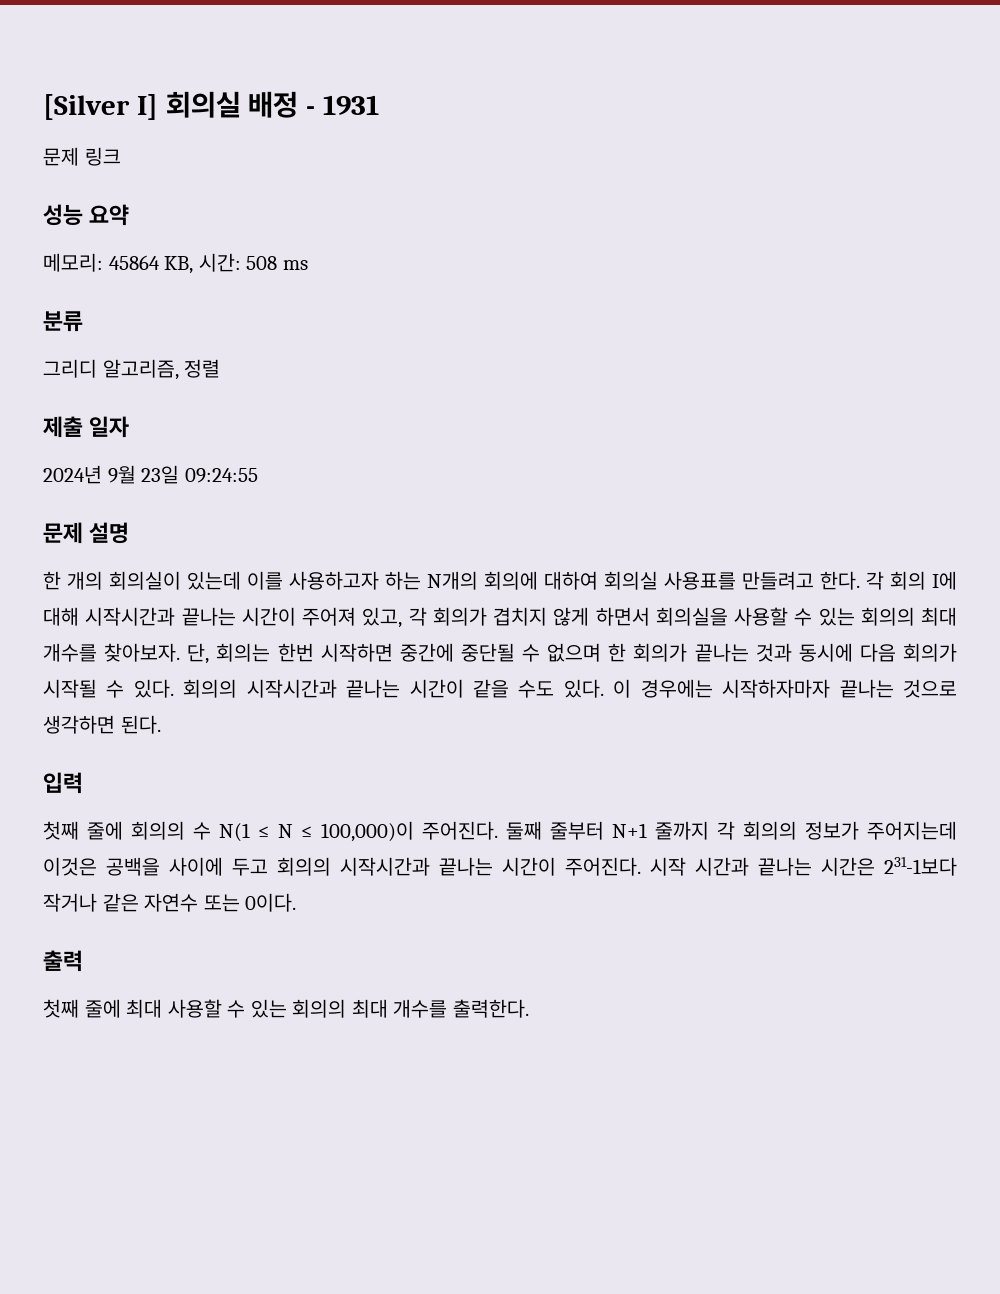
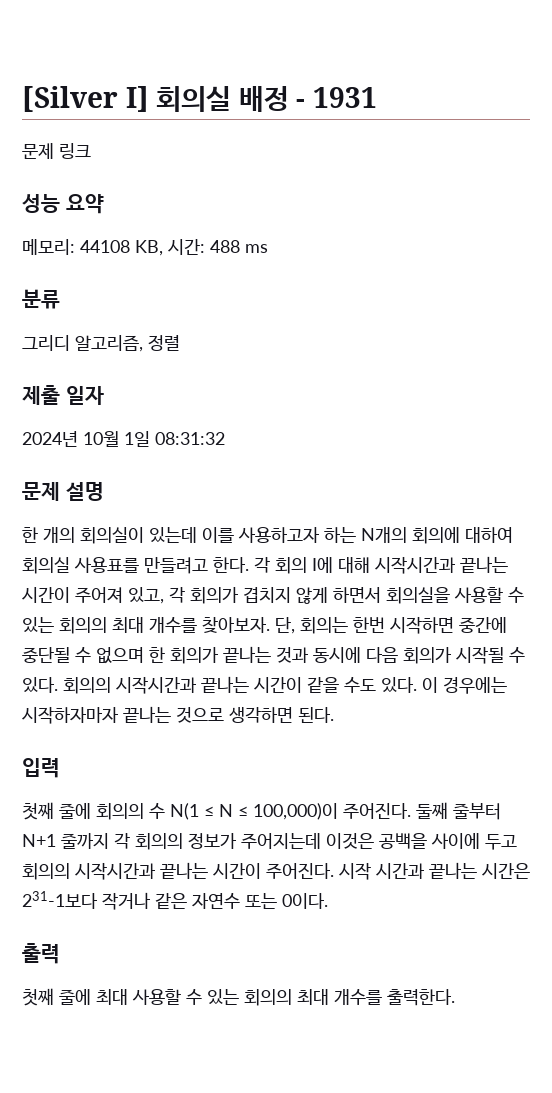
[108,255,160,270] 45864 -> [80,240,130,253] 44108
[246,256,278,270] 508 -> [210,240,240,253] 488
[107,465,258,484] 9월 23일 09:24:55 -> [83,431,225,447] 10월 1일 08:31:32

